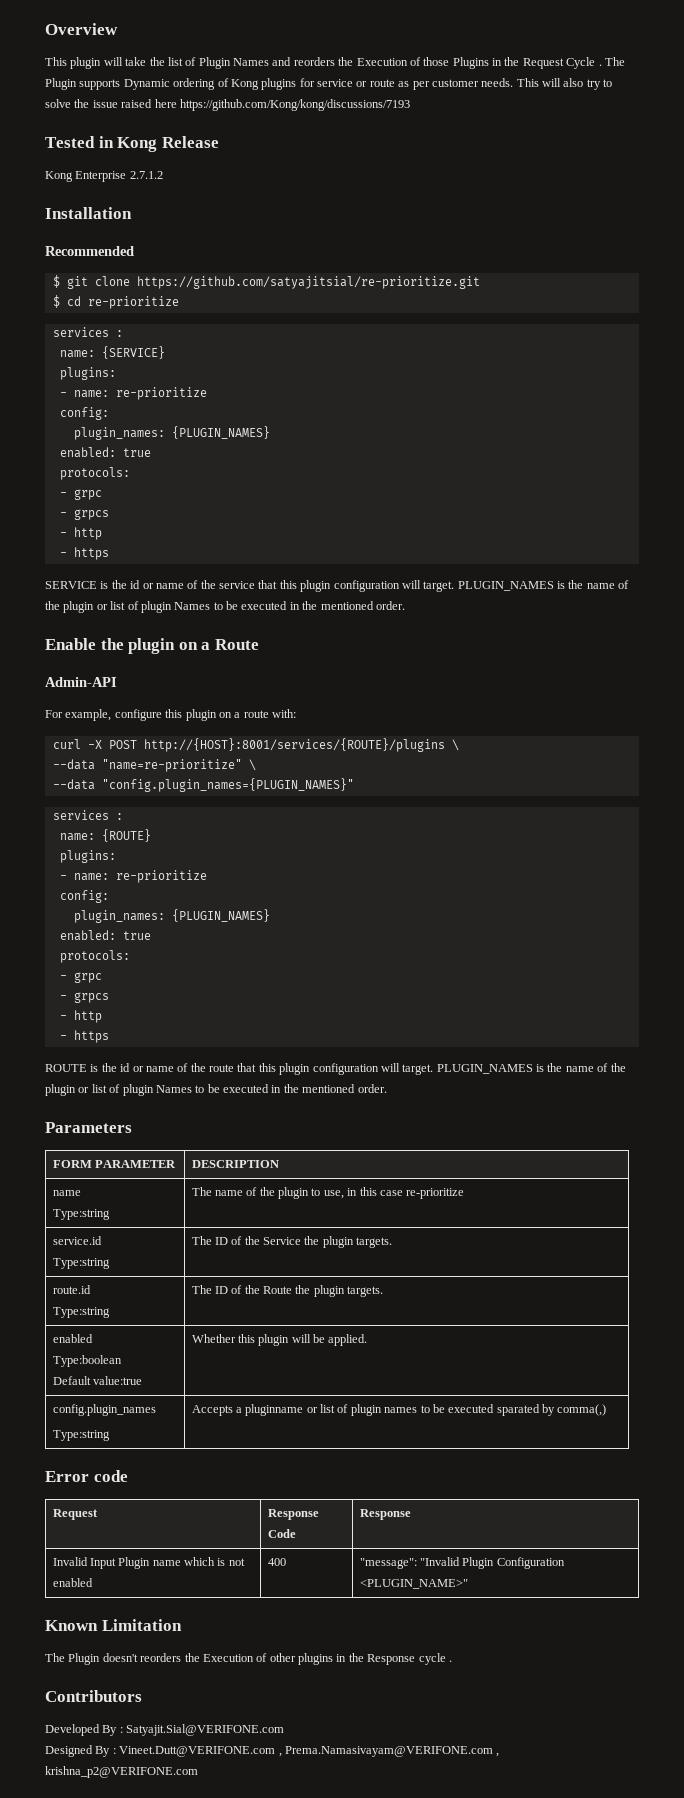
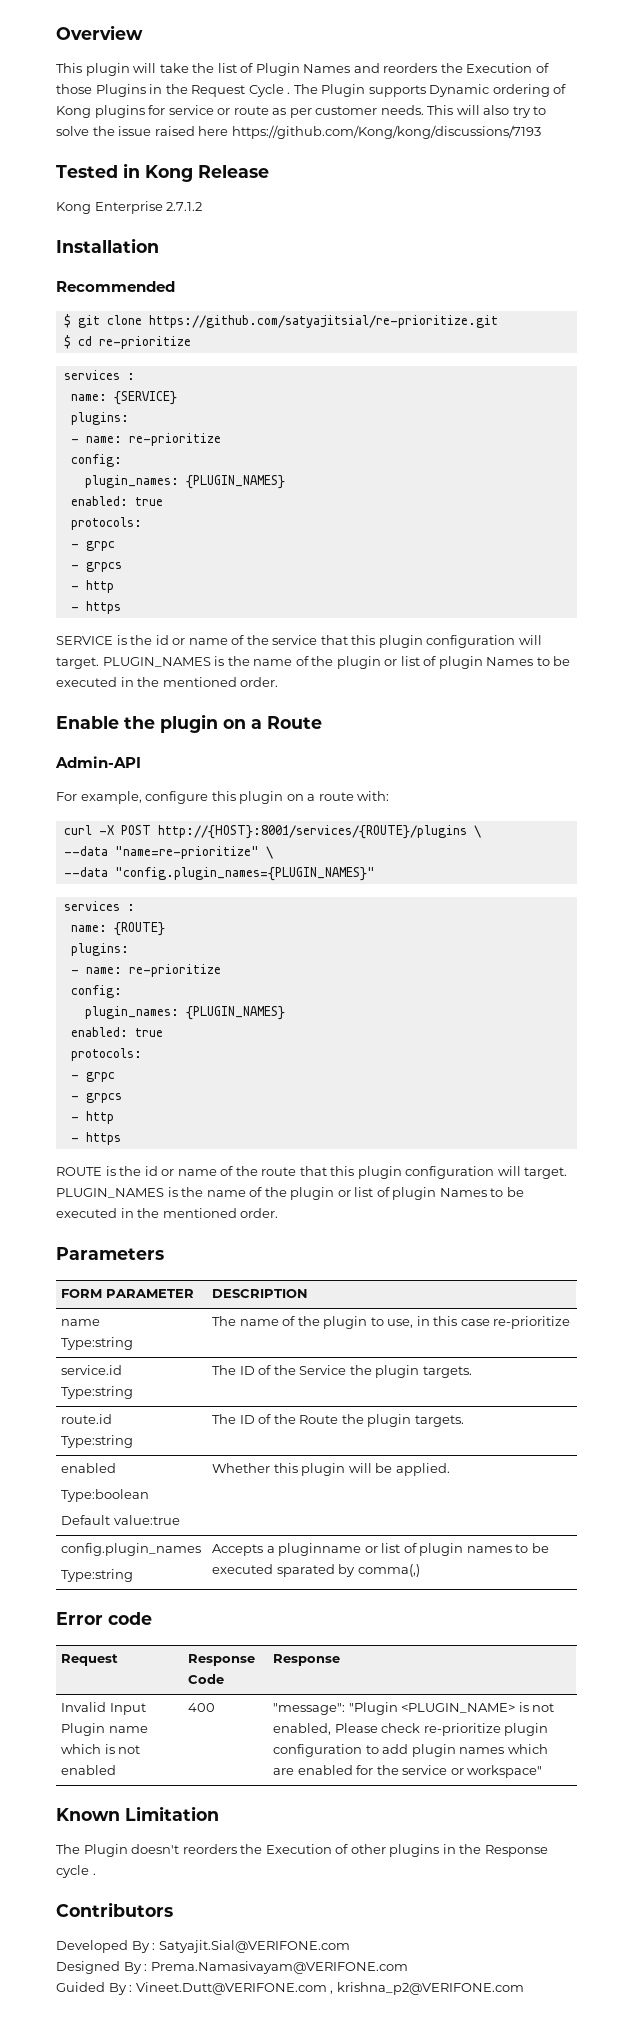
[419,1557,565,1569] [359,1579,468,1589] "Invalid Plugin Configuration <PLUGIN_NAME>" -> [348,1702,555,1715] [273,1723,549,1736] [273,1744,548,1757] [273,1765,543,1778] "Plugin <PLUGIN_NAME> is not enabled, Please check re-prioritize plugin configuration to add plugin names which are enabled for the service or workspace"
[119,1746,493,1757] Vineet.Dutt@VERIFONE.com , Prema.Namasivayam@VERIFONE.com -> [150,1961,408,1974] [56,1982,327,1995] Prema.Namasivayam@VERIFONE.com // Guided By : Vineet.Dutt@VERIFONE.com

